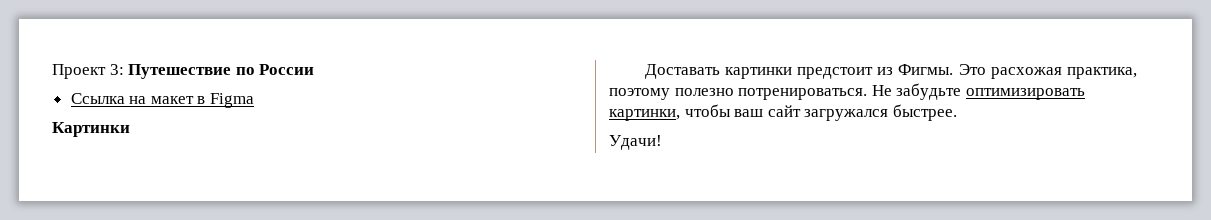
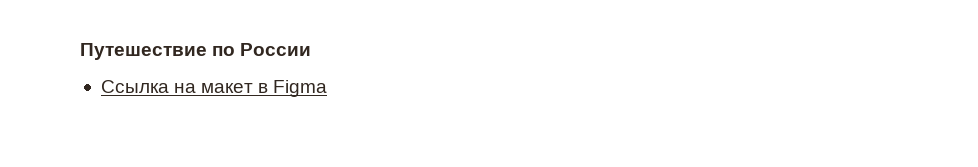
[52,64,124,79] Проект 3: -> (80, 51) none
[52,122,130,137] [644,64,1137,79] [609,83,1085,100] [609,104,957,121] [609,135,662,150] // Картинки // Доставать картинки предстоит из Фигмы. Это расхожая практика, поэтому полезно потренироваться. Не забудьте оптимизировать картинки, чтобы ваш сайт загружался быстрее. // Удачи! -> (328, 88) none

